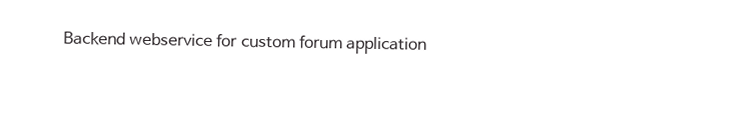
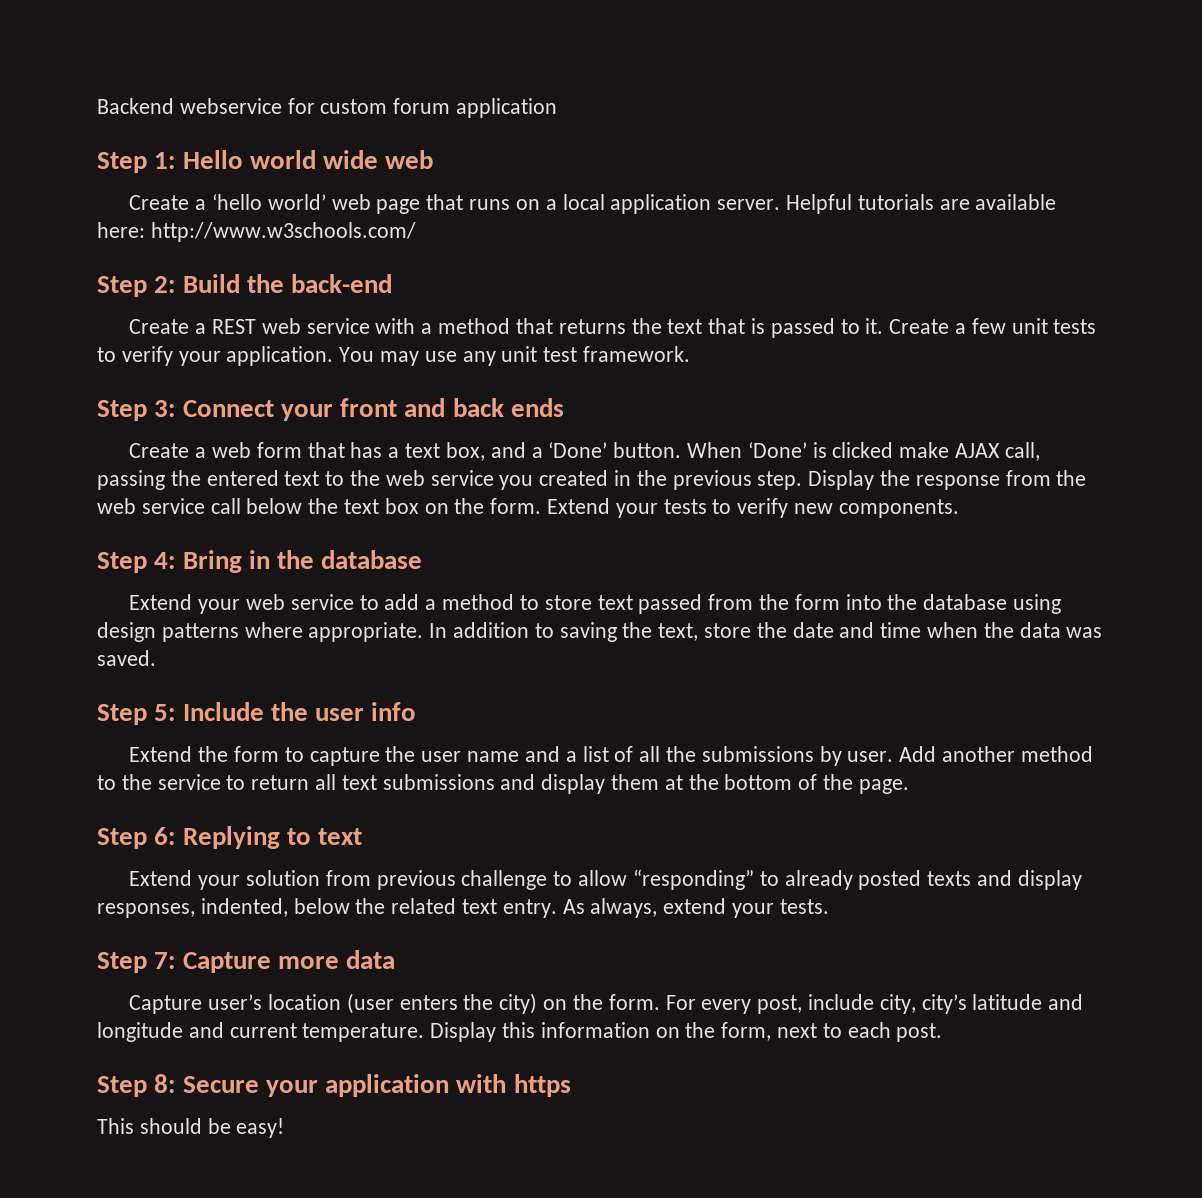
(427, 45) none -> [97,150,434,173] [129,194,1057,214] [97,222,416,242] [97,274,393,297] [129,318,1097,338] [97,346,691,366] [97,398,565,421] [129,442,1040,461] [97,470,1087,490] [97,498,959,518] [97,550,423,573] [129,594,1061,614] [97,622,1103,642] [97,650,156,666] [97,702,417,725] [129,746,1093,766] [97,774,909,794] [97,826,363,849] [129,869,1082,890] [97,898,829,918] [97,950,396,973] [129,993,1084,1014] [97,1022,943,1042] [97,1074,571,1097] [97,1118,285,1138] // Step 1: Hello world wide web // Create a ‘hello world’ web page that runs on a local application server. Helpful tutorials are available here: http://www.w3schools.com/ // Step 2: Build the back-end // Create a REST web service with a method that returns the text that is passed to it. Create a few unit tests to verify your application. You may use any unit test framework. // Step 3: Connect your front and back ends // Create a web form that has a text box, and a ‘Done’ button. When ‘Done’ is clicked make AJAX call, passing the entered text to the web service you created in the previous step. Display the response from the web service call below the text box on the form. Extend your tests to verify new components. // Step 4: Bring in the database // Extend your web service to add a method to store text passed from the form into the database using design patterns where appropriate. In addition to saving the text, store the date and time when the data was saved. // Step 5: Include the user info // Extend the form to capture the user name and a list of all the submissions by user. Add another method to the service to return all text submissions and display them at the bottom of the page. // Step 6: Replying to text // Extend your solution from previous challenge to allow “responding” to already posted texts and display responses, indented, below the related text entry. As always, extend your tests. // Step 7: Capture more data // Capture user’s location (user enters the city) on the form. For every post, include city, city’s latitude and longitude and current temperature. Display this information on the form, next to each post. // Step 8: Secure your application with https // This should be easy!

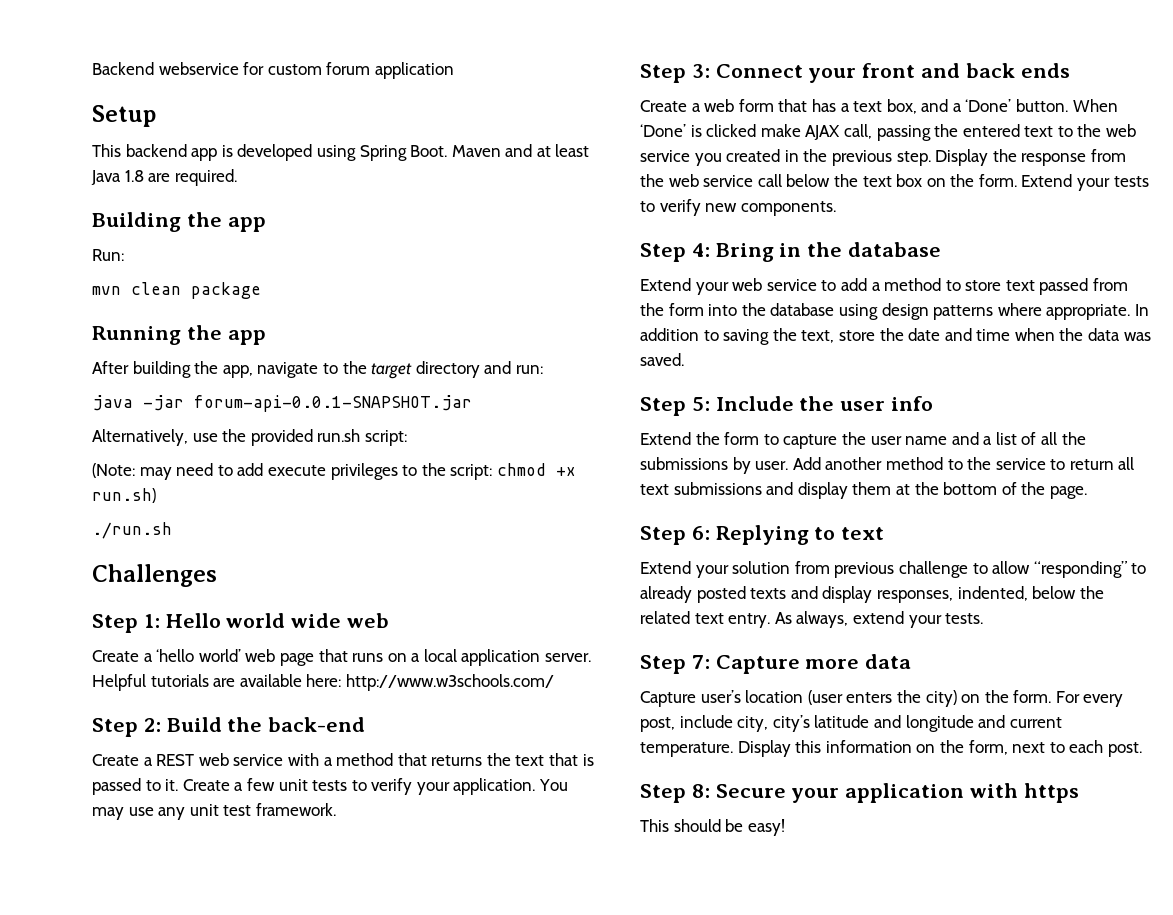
(558, 108) none -> [92,105,156,127] [92,144,590,161] [91,169,237,186] [92,212,266,232] [92,249,124,261] [92,282,261,299] [92,325,266,345] [92,361,543,379] [92,395,472,412] [92,429,407,446] [92,463,576,480] [92,488,156,503] [92,522,172,539] [92,564,217,587] // Setup // This backend app is developed using Spring Boot. Maven and at least Java 1.8 are required. // Building the app // Run: // mvn clean package // Running the app // After building the app, navigate to the target directory and run: // java -jar forum-api-0.0.1-SNAPSHOT.jar // Alternatively, use the provided run.sh script: // (Note: may need to add execute privileges to the script: chmod +x run.sh) // ./run.sh // Challenges

